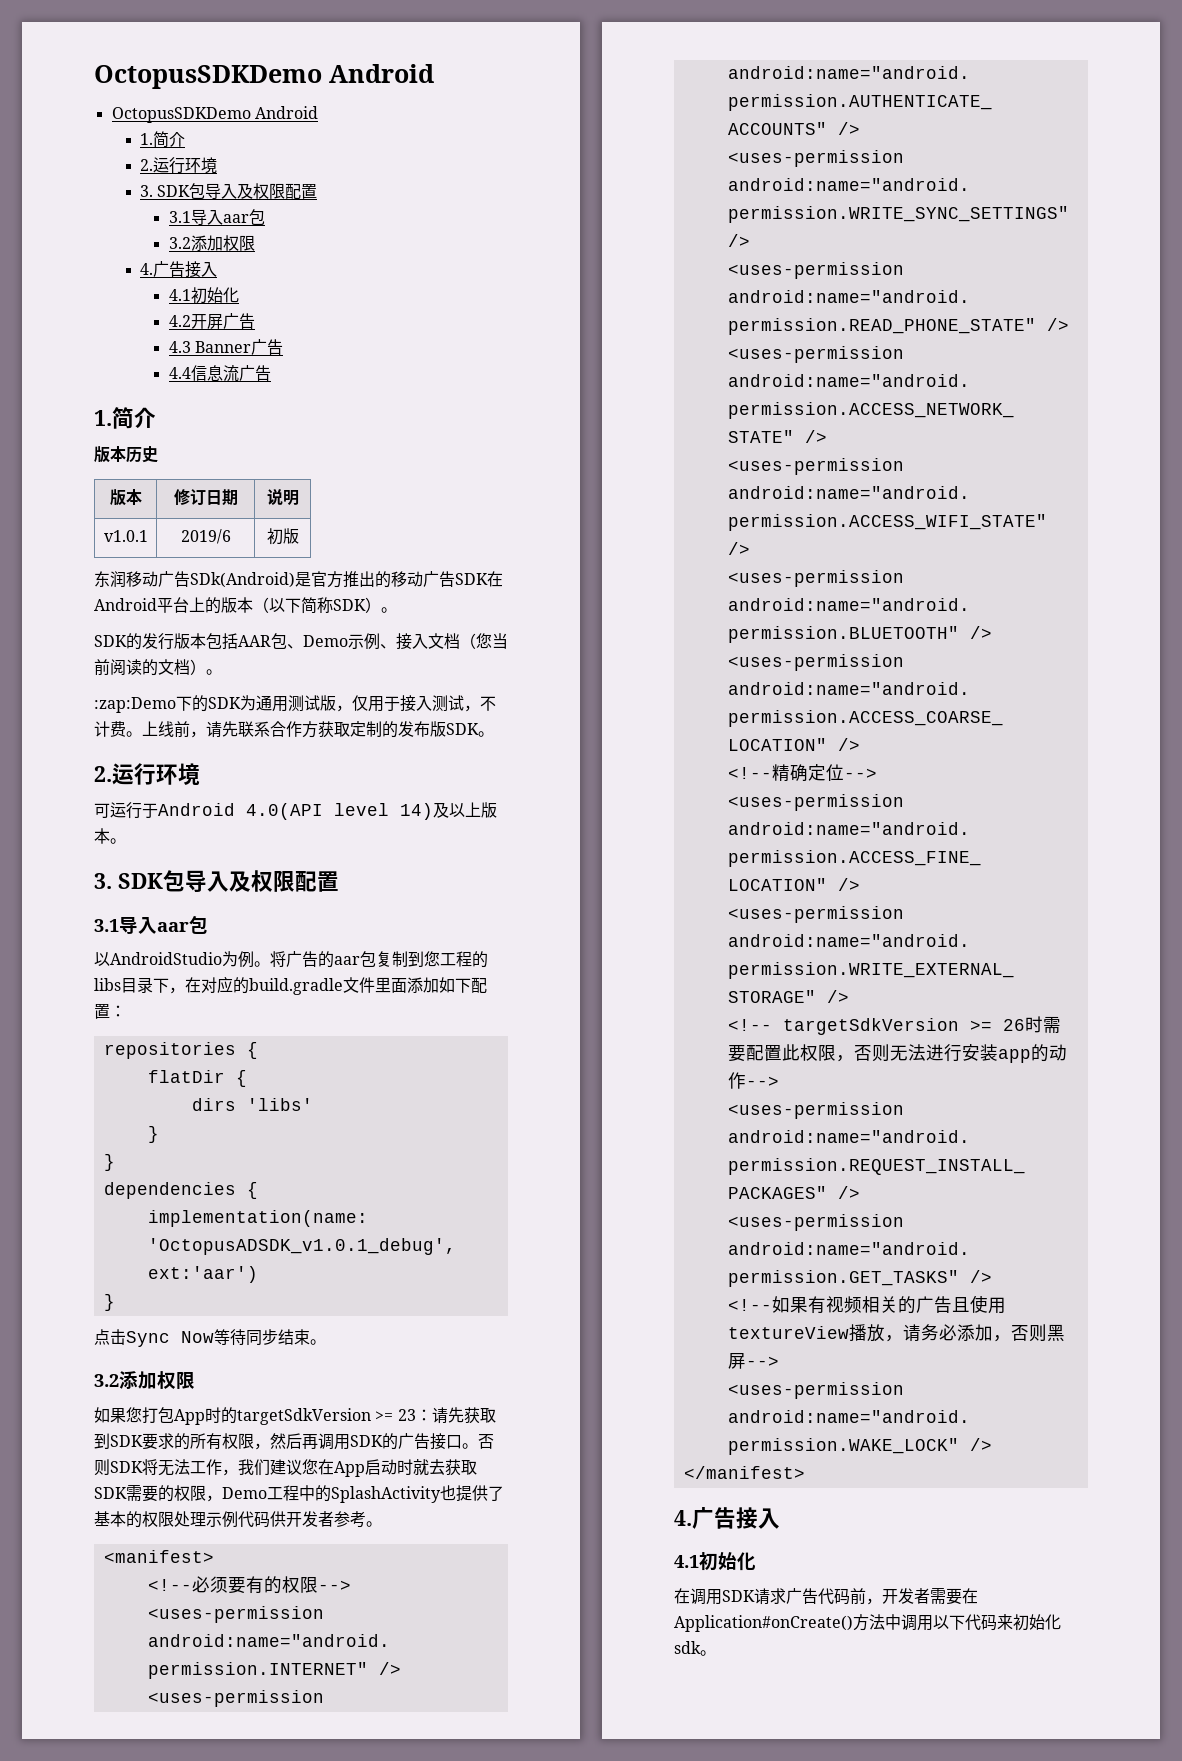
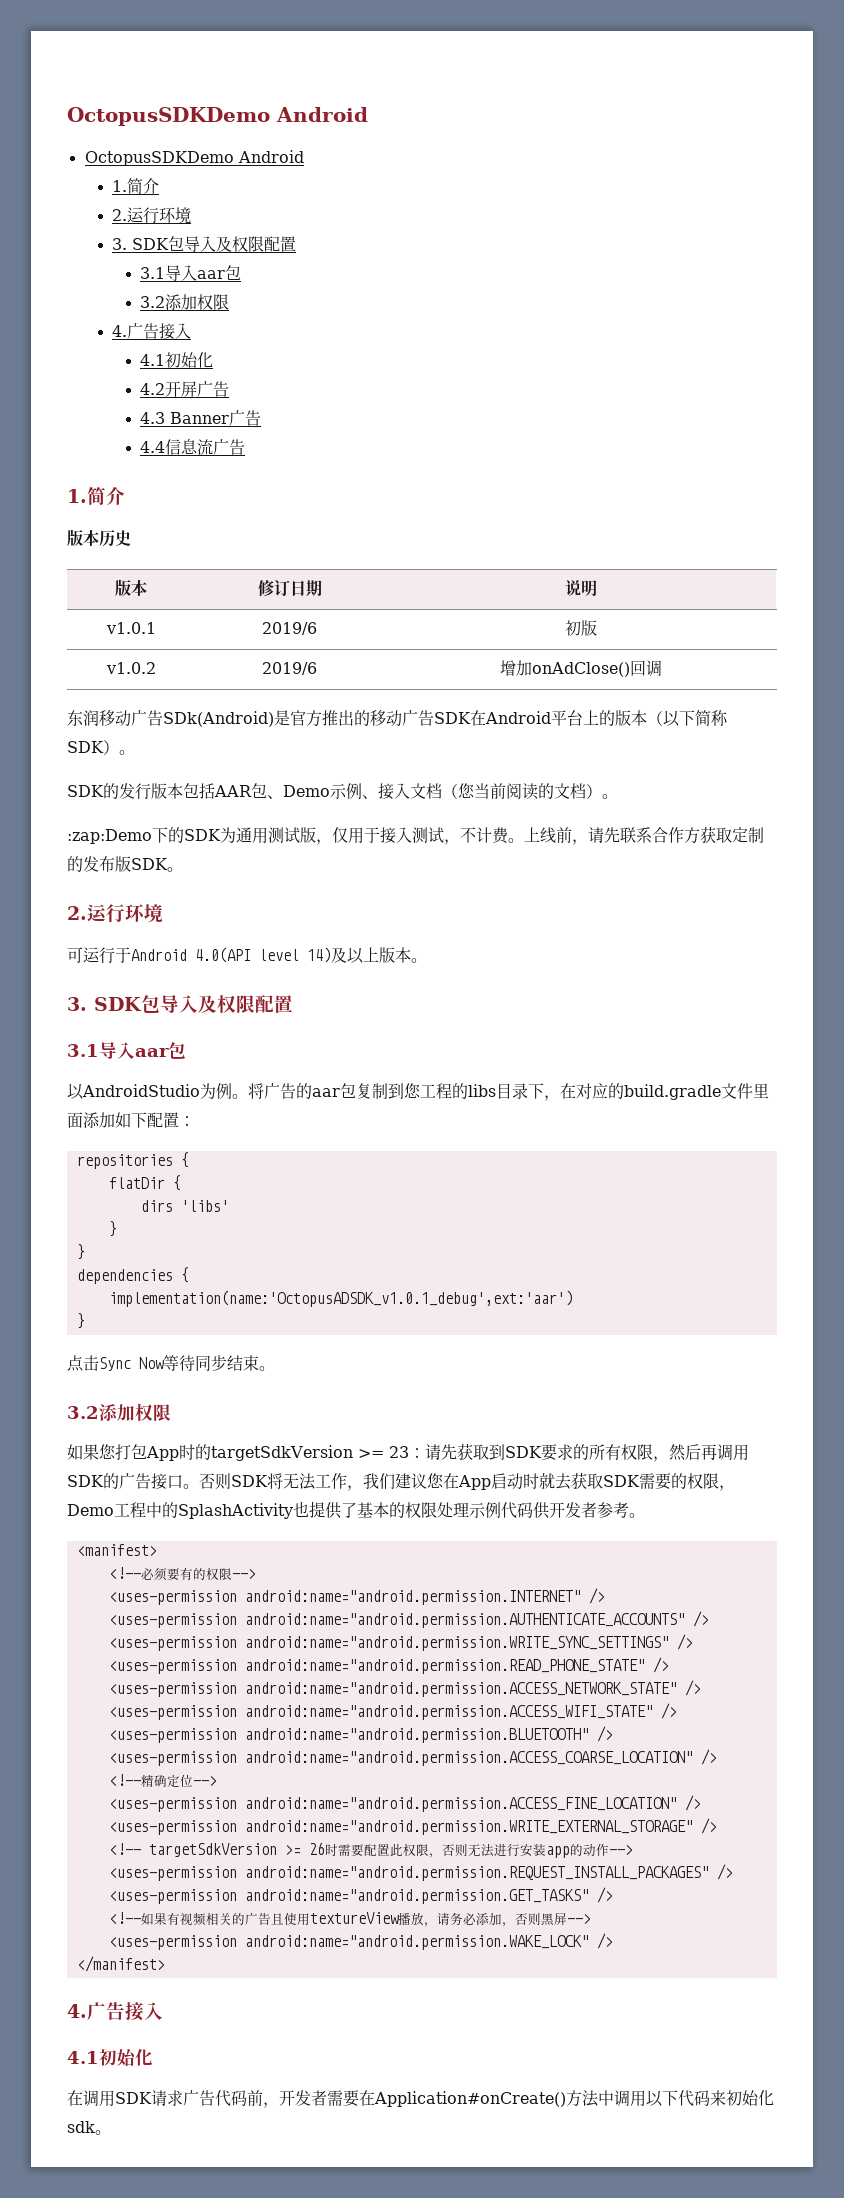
(299, 536) none -> [105,662,156,674] [262,662,317,675] [499,660,662,677] // v1.0.2 | 2019/6 | 增加onAdClose()回调

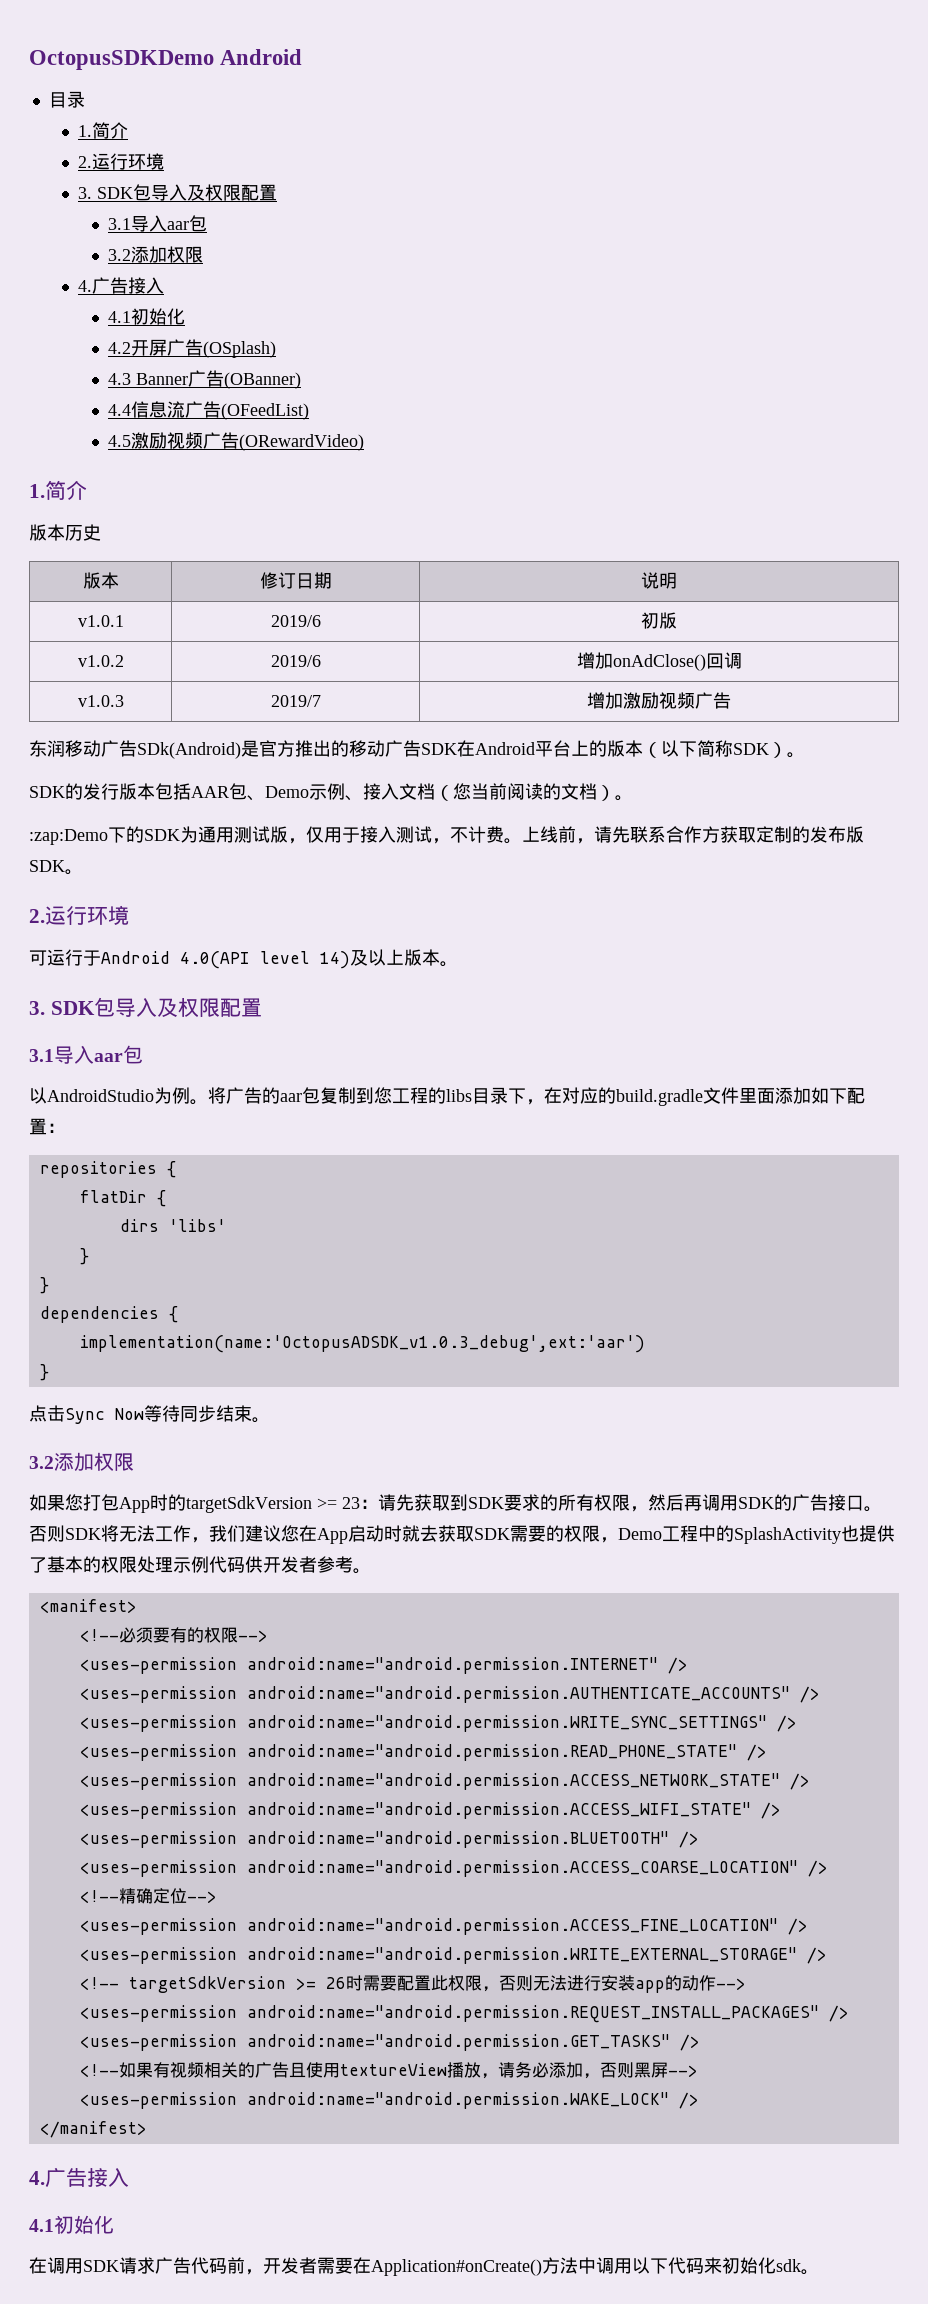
[67,107,368,126] [84,150,304,166] OctopusSDKDemo Android // OctopusSDKDemo Android -> [29,49,303,70] [48,91,85,108] OctopusSDKDemo Android // 目录
(230, 389) none -> [203,341,277,358] (OSplash)
(262, 418) none -> [224,372,302,389] (OBanner)
(246, 447) none -> [221,403,310,420] [108,432,365,451] (OFeedList) // 4.5激励视频广告(ORewardVideo)
(662, 668) none -> [77,695,124,707] [270,695,321,707] [587,692,731,709] // v1.0.3 | 2019/7 | 增加激励视频广告
[108,1290,573,1307] implementation(name:'OctopusADSDK_v1.0.1_debug',ext:'aar') -> [79,1335,645,1353] implementation(name:'OctopusADSDK_v1.0.3_debug',ext:'aar')

